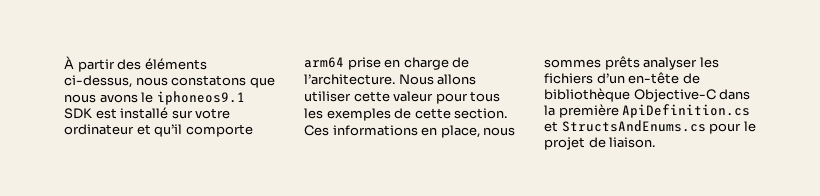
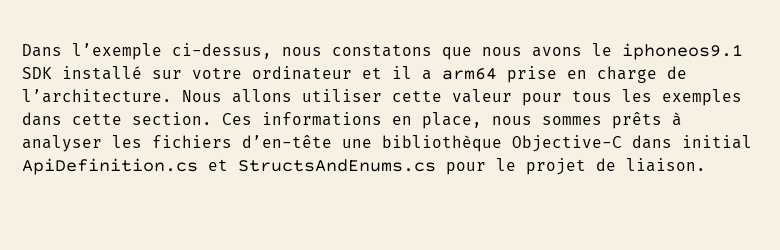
[64,56,207,72] À partir des éléments -> [22,43,162,60] Dans l’exemple
[95,108,117,119] est -> (52, 73) none
[154,124,253,137] qu’il comporte -> [392,66,432,80] il a
[394,108,412,119] de -> [22,112,62,126] dans
(640, 63) none -> [672,112,682,126] à
[596,72,700,84] d’un en-tête de -> [242,135,372,148] d’en-tête une
[544,104,619,118] la première -> [682,135,752,149] initial

